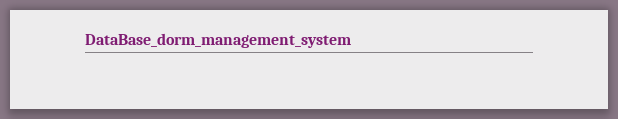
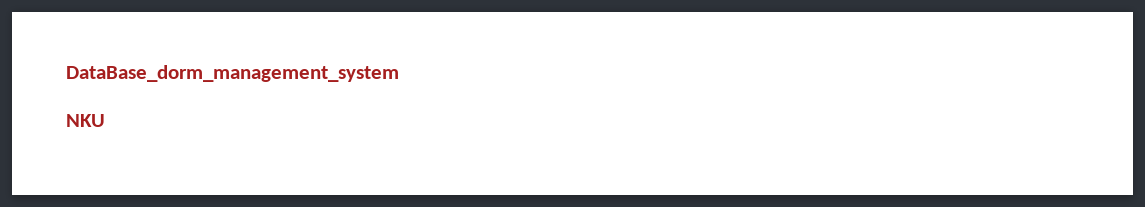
(351, 40) none -> [66,114,105,127] // NKU

